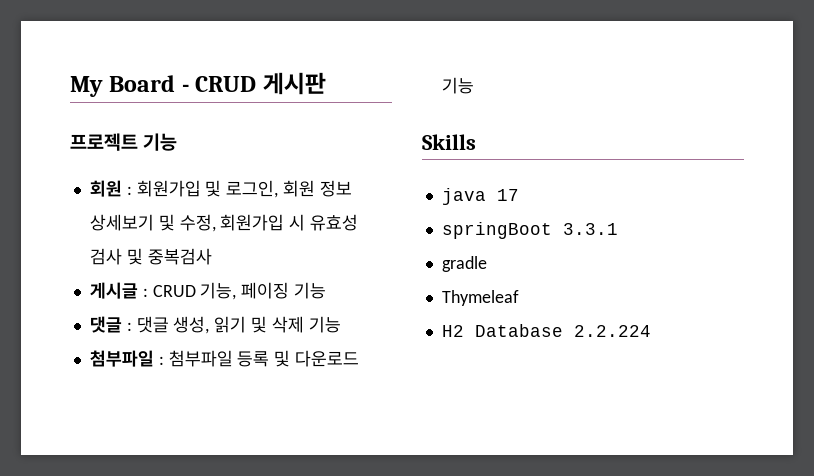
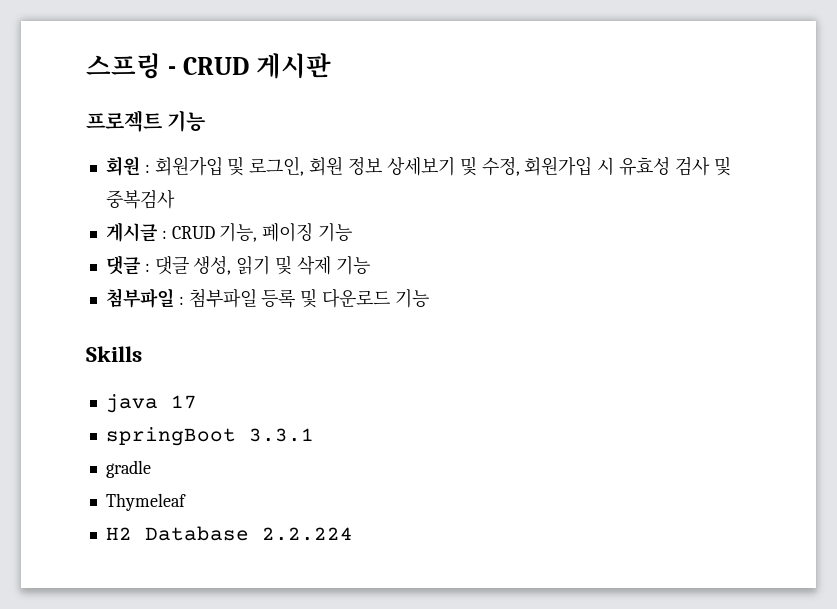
[70,75,176,97] My Board -> [86,53,161,79] 스프링

